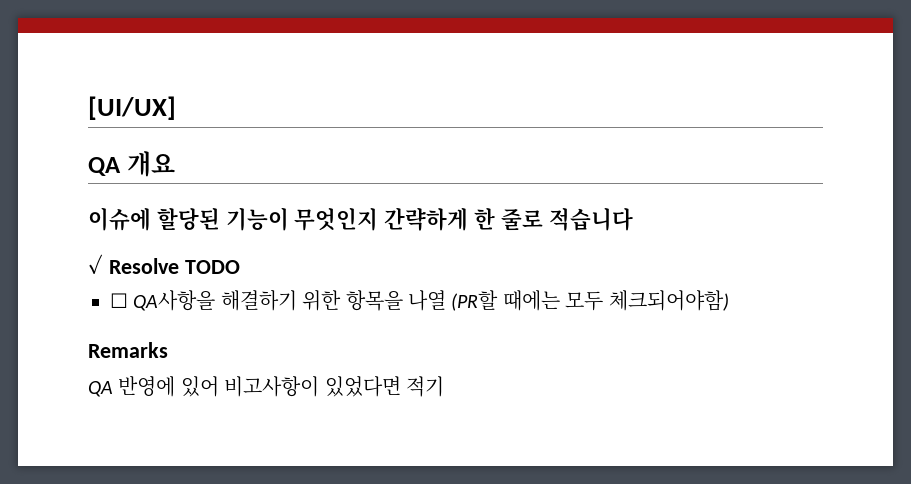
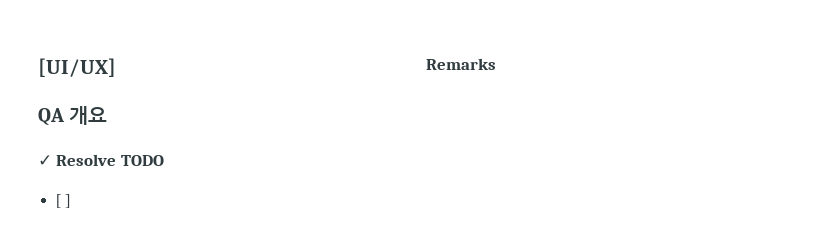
[88,207,633,231] [88,254,240,274] [110,290,729,311] [88,342,168,358] [88,376,444,397] 이슈에 할당된 기능이 무엇인지 간략하게 한 줄로 적습니다 // ✓ Resolve TODO // ☐ QA사항을 해결하기 위한 항목을 나열 (PR할 때에는 모두 체크되어야함) // Remarks // QA 반영에 있어 비고사항이 있었다면 적기 -> [38,154,164,166] [55,194,70,208] [426,58,496,70] ✓ Resolve TODO // [ ] // Remarks

